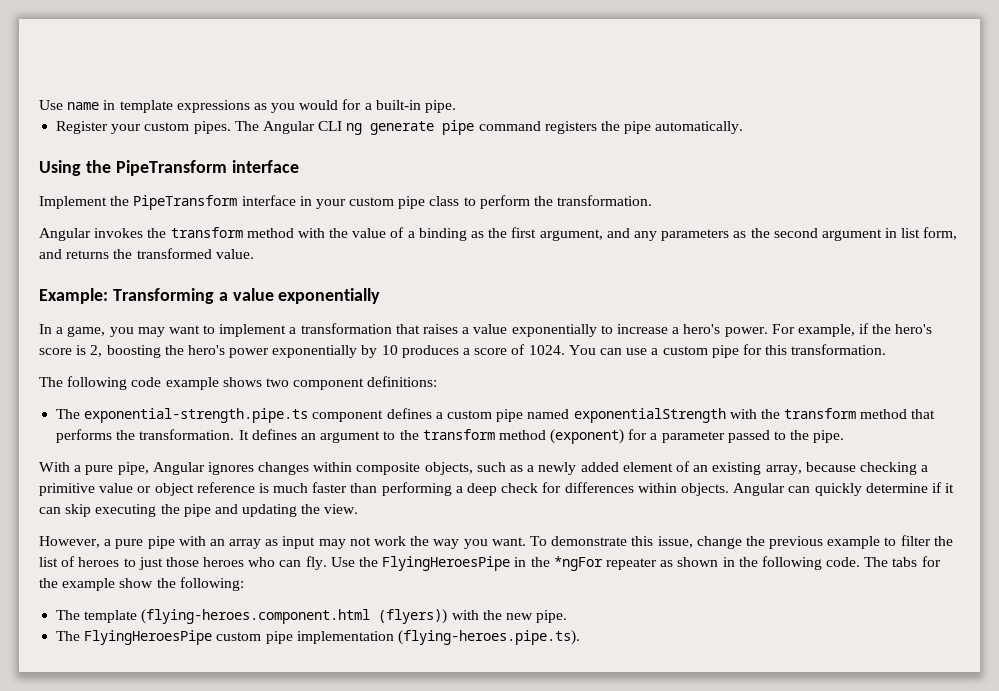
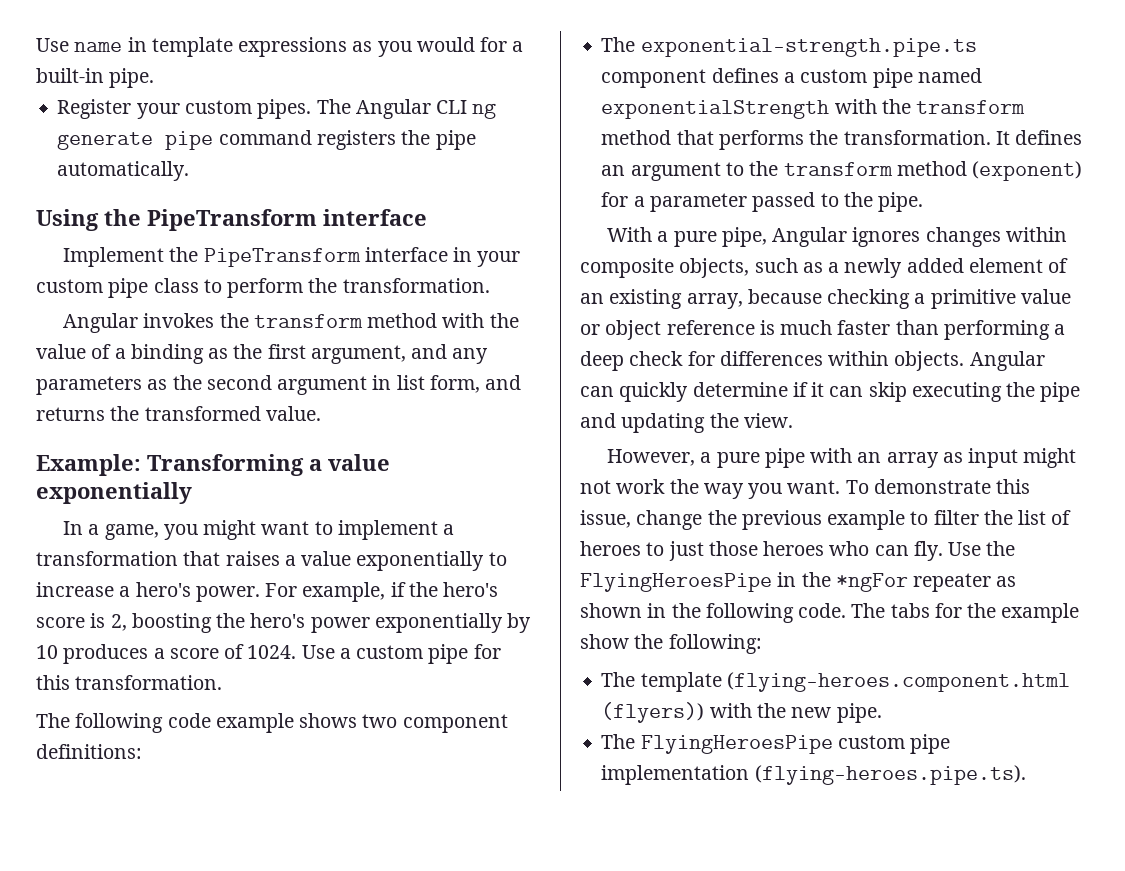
[137,327,165,337] may -> [203,520,257,540] might
[568,345,648,355] You can use -> [301,645,335,659] Use
[318,539,346,549] may -> [1023,448,1077,468] might

